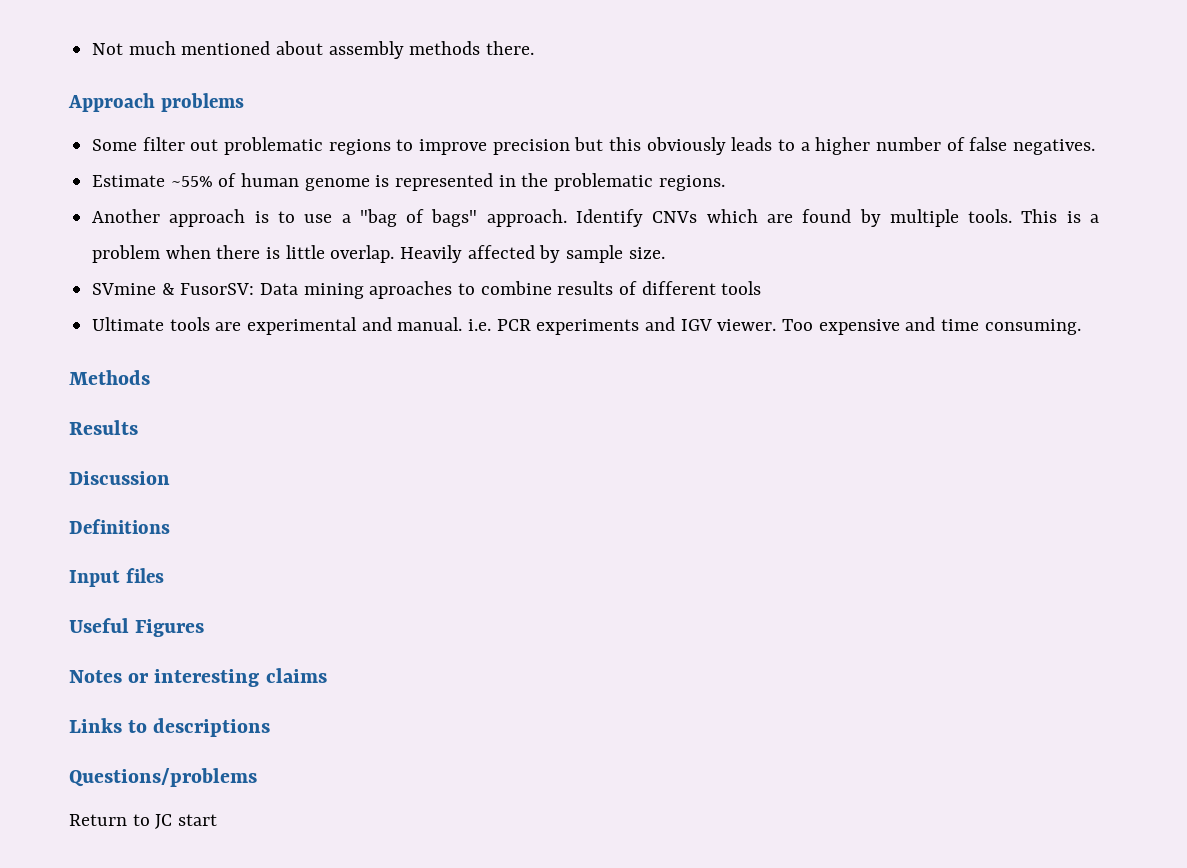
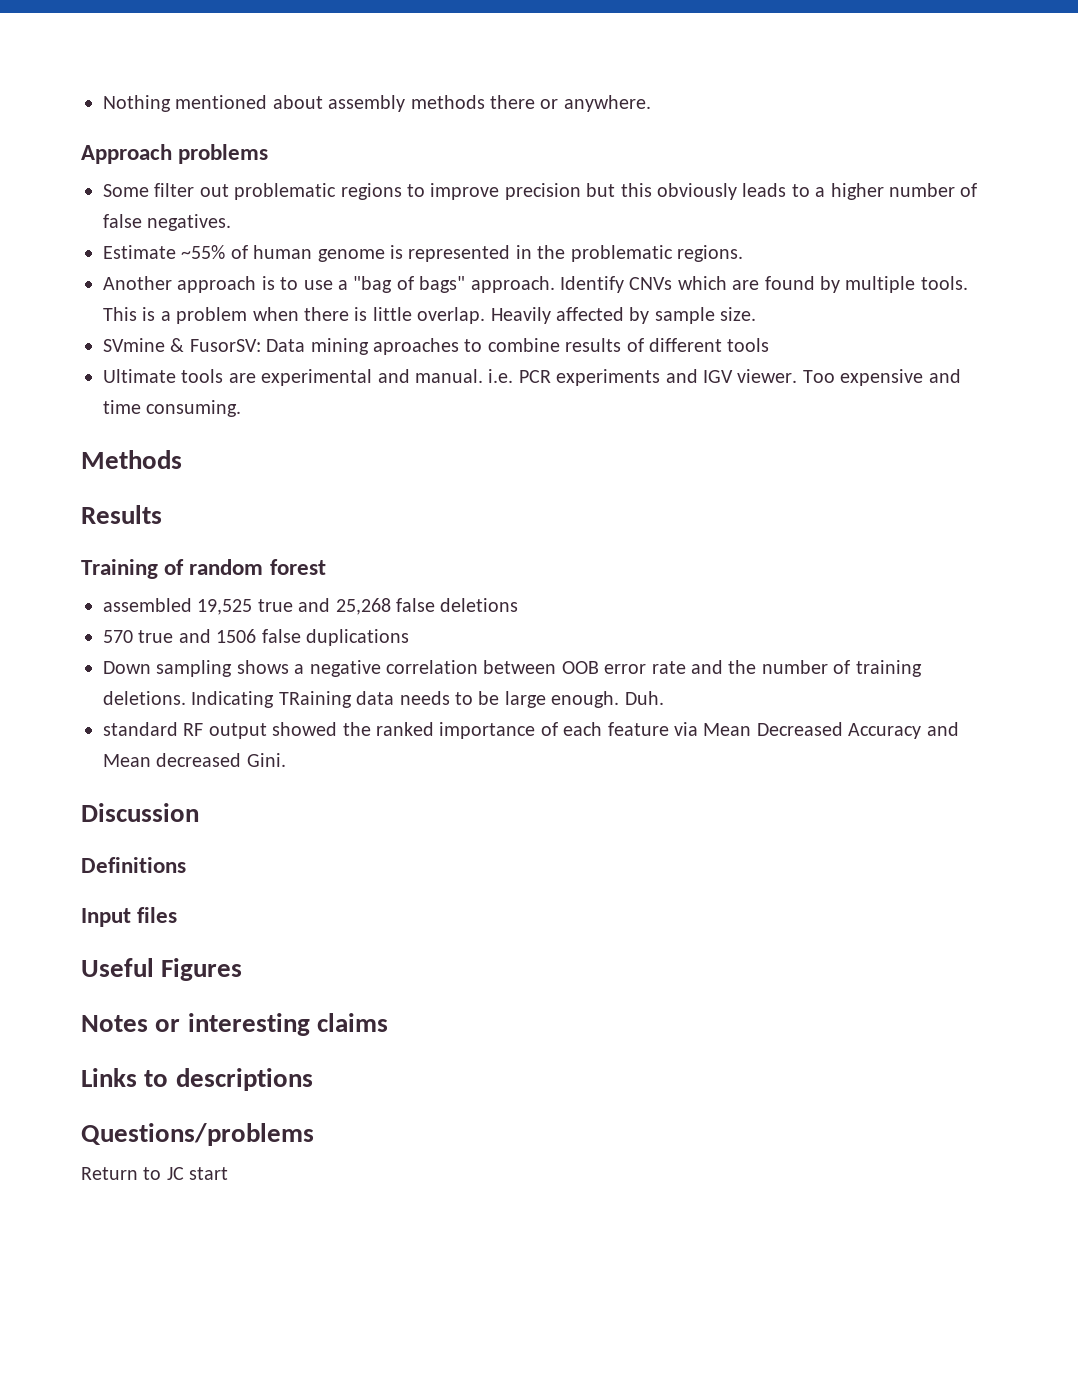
[92,41,176,55] Not much -> [103,95,171,112] Nothing
[486,41,535,55] there. -> [490,95,651,112] there or anywhere.
(138, 427) none -> [81,559,326,579] [103,598,519,615] [103,629,409,646] [103,660,922,677] [103,691,664,708] [103,722,959,739] [103,753,286,767] // Training of random forest // assembled 19,525 true and 25,268 false deletions // 570 true and 1506 false duplications // Down sampling shows a negative correlation between OOB error rate and the number of training deletions. Indicating TRaining data needs to be large enough. Duh. // standard RF output showed the ranked importance of each feature via Mean Decreased Accuracy and Mean decreased Gini.

